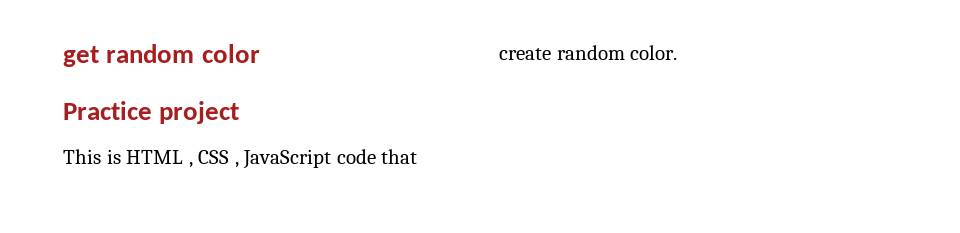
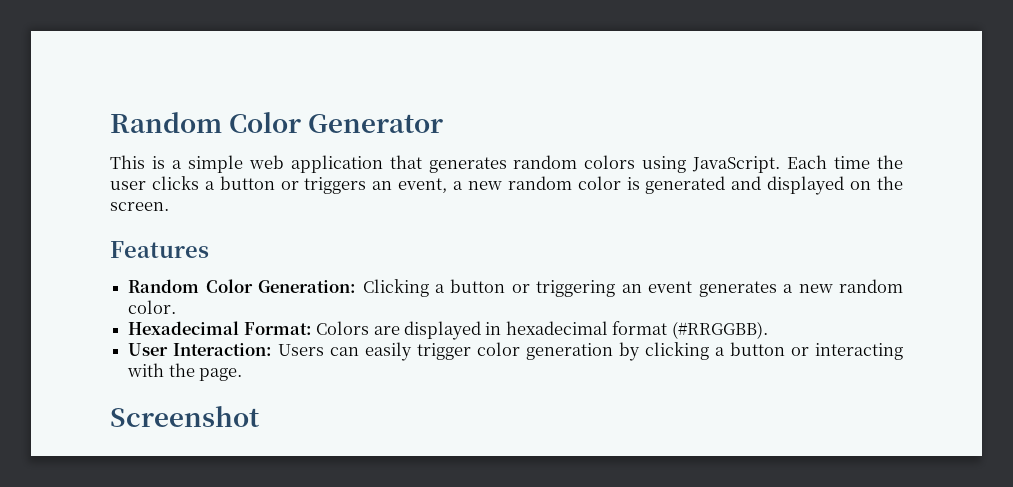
[63,44,260,67] [63,101,240,124] [63,149,418,169] [499,45,678,60] get random color // Practice project // This is HTML , CSS , JavaScript code that create random color. -> [110,112,444,133] [110,155,904,173] [110,176,903,195] [110,202,169,211] [110,241,209,258] [128,279,904,297] [128,300,177,314] [128,321,768,340] [128,342,904,361] [127,363,243,381] [110,406,260,427] Random Color Generator // This is a simple web application that generates random colors using JavaScript. Each time the user clicks a button or triggers an event, a new random color is generated and displayed on the screen. // Features // Random Color Generation: Clicking a button or triggering an event generates a new random color. // Hexadecimal Format: Colors are displayed in hexadecimal format (#RRGGBB). // User Interaction: Users can easily trigger color generation by clicking a button or interacting with the page. // Screenshot

